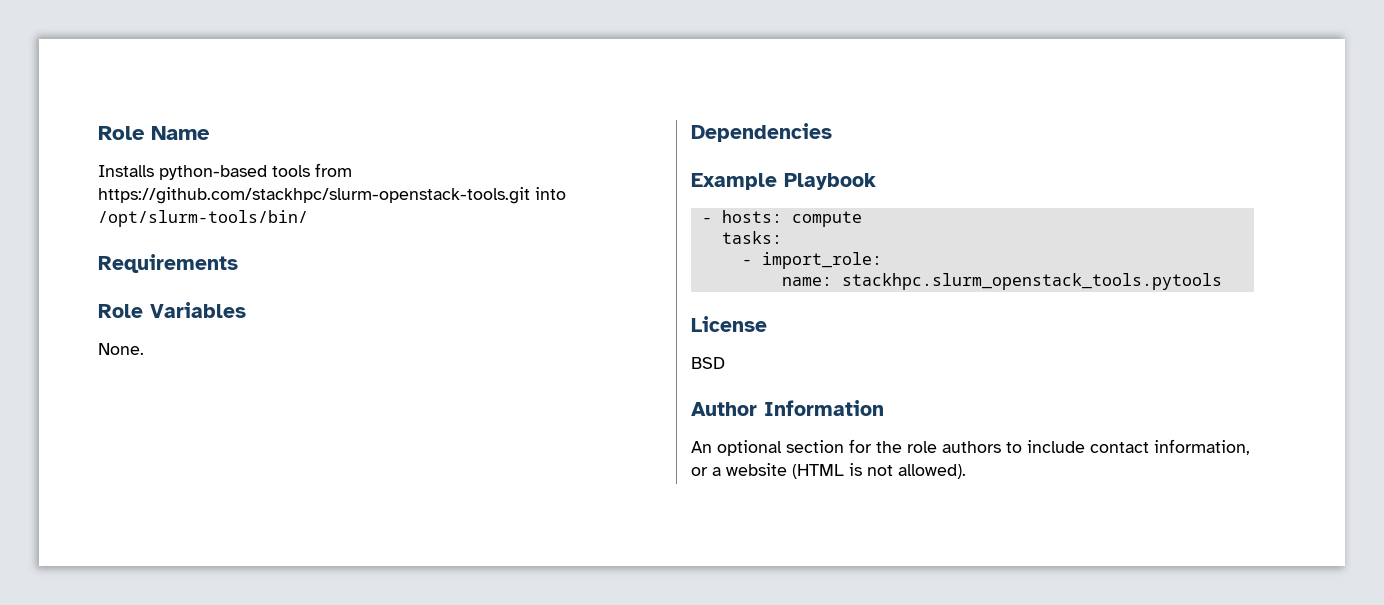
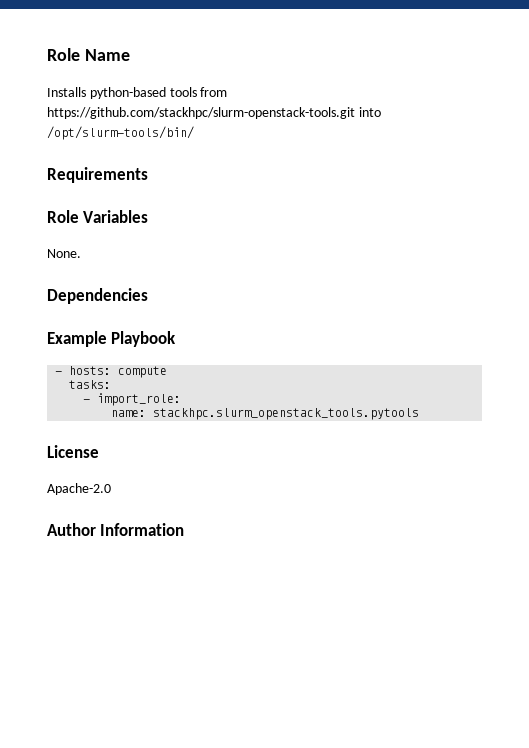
[691,357,725,369] BSD -> [47,483,111,495] Apache-2.0
[691,439,1250,456] [691,463,966,479] // An optional section for the role authors to include contact information, or a website (HTML is not allowed). -> (185, 529) none

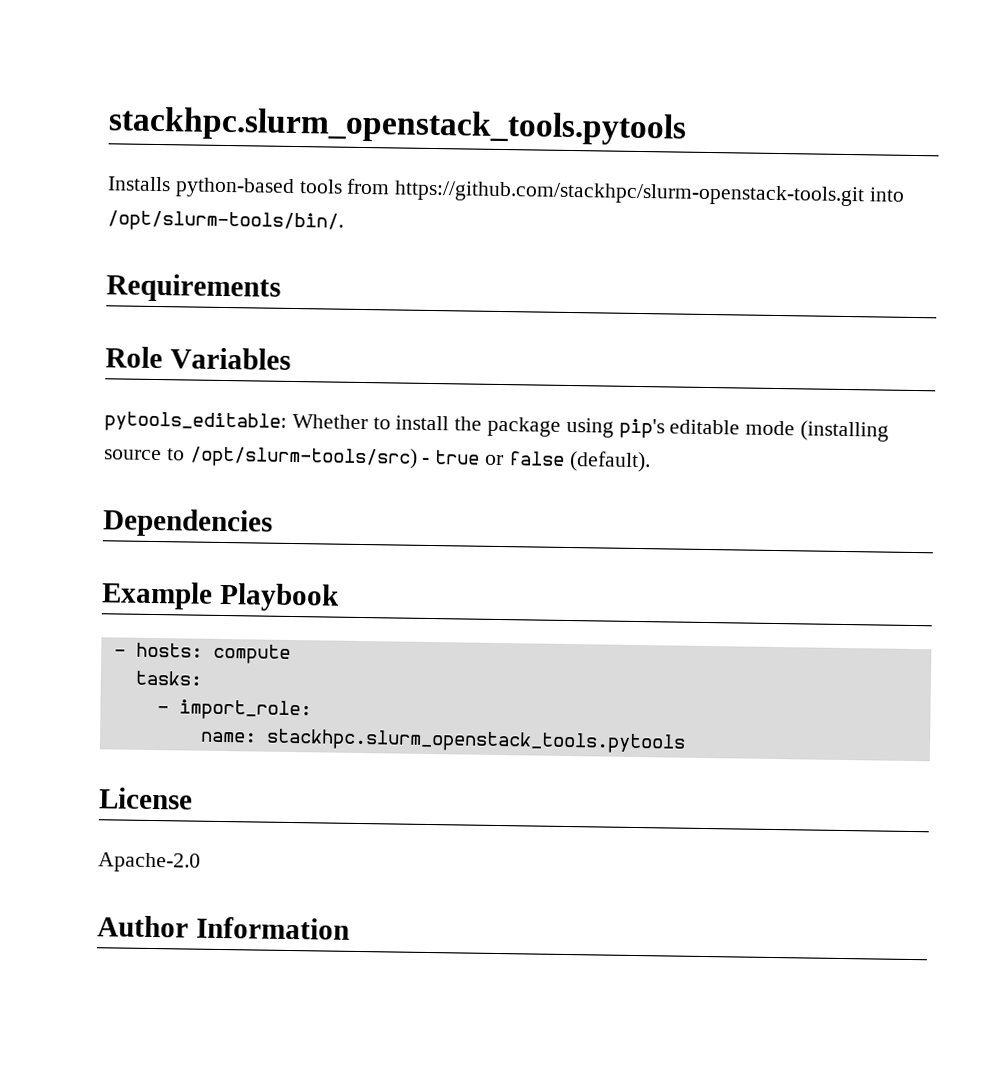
[47,48,130,61] Role Name -> [108,106,687,146] stackhpc.slurm_openstack_tools.pytools
[47,126,194,140] /opt/slurm-tools/bin/ -> [107,210,344,233] /opt/slurm-tools/bin/.
[47,249,81,258] None. -> [104,411,890,442] [104,445,651,473] pytools_editable: Whether to install the package using pip's editable mode (installing source to /opt/slurm-tools/src) - true or false (default).

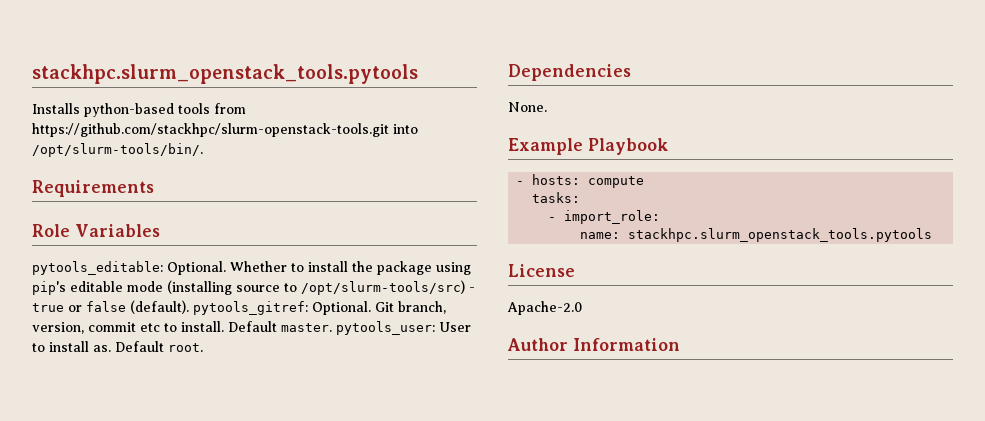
(287, 422) none -> [167,261,226,275] Optional.
(651, 462) none -> [193,301,446,315] [32,321,471,335] [32,341,203,352] pytools_gitref: Optional. Git branch, version, commit etc to install. Default master. pytools_user: User to install as. Default root.
(273, 523) none -> [508,102,547,112] // None.

